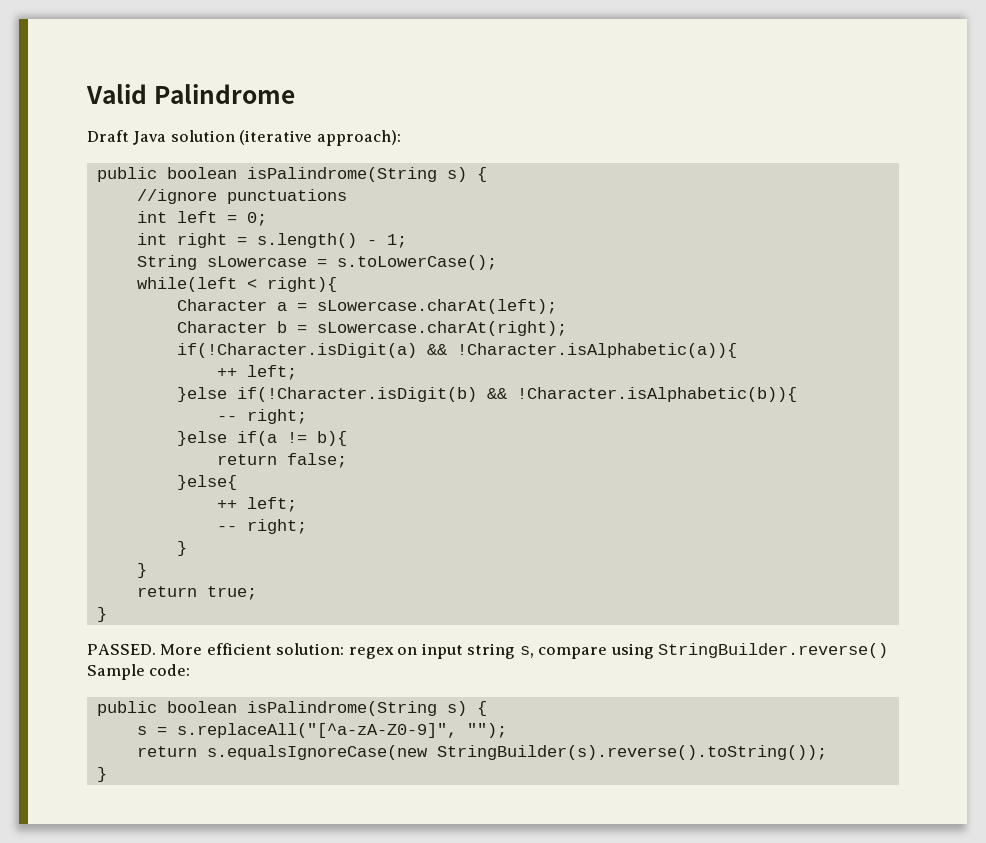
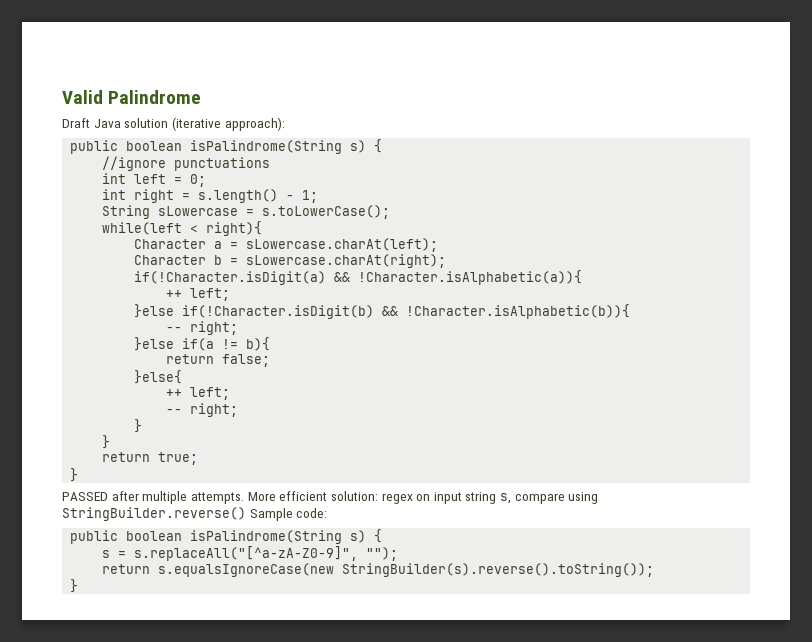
[87,644,156,655] PASSED. -> [62,491,244,504] PASSED after multiple attempts.

